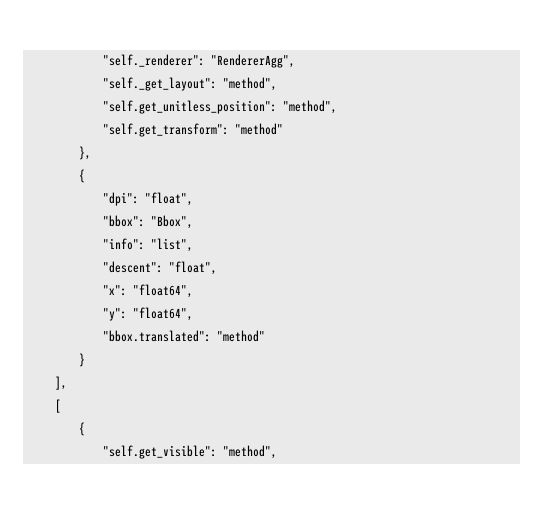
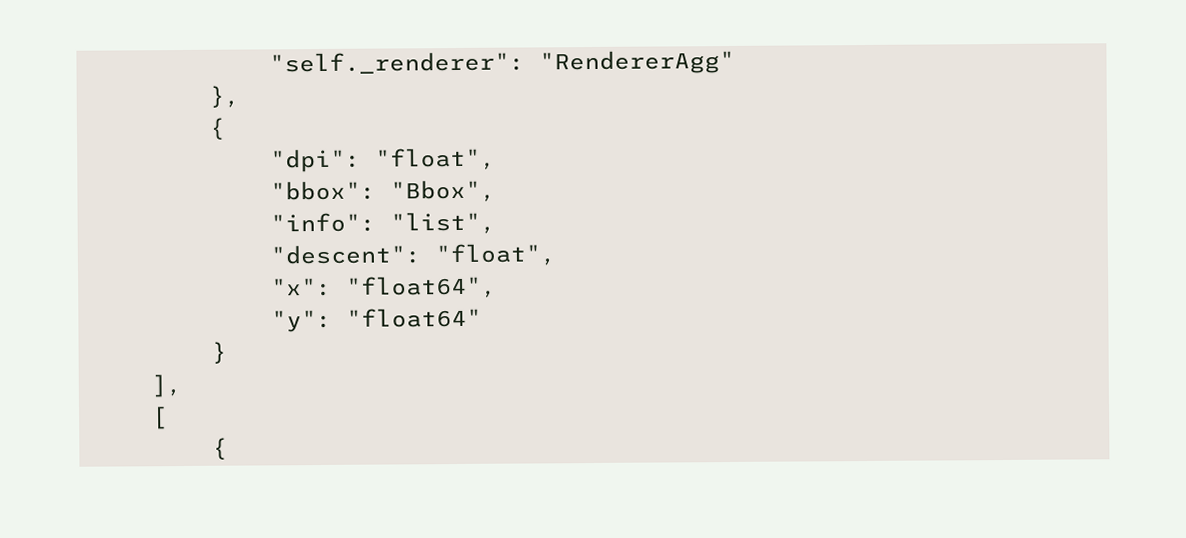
[211,54,296,68] [103,77,278,91] [103,100,338,114] [103,123,284,137] "RendererAgg", // "self._get_layout": "method", // "self.get_unitless_position": "method", // "self.get_transform": "method" -> [538,49,735,75] "RendererAgg"
[133,307,194,321] [103,330,266,342] "float64", // "bbox.translated": "method" -> [345,307,482,328] "float64"
[103,445,278,459] // "self.get_visible": "method", -> (228, 448) none

